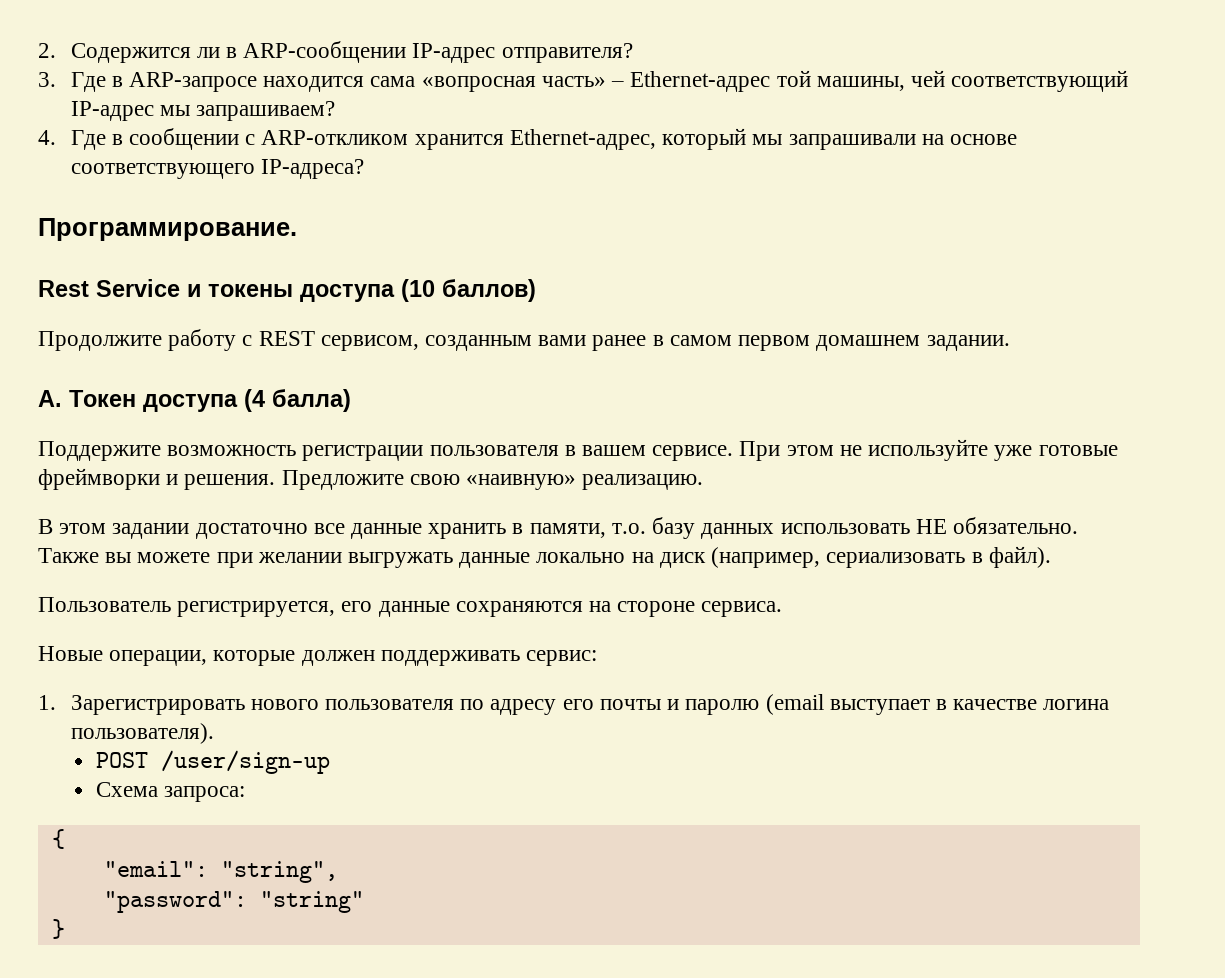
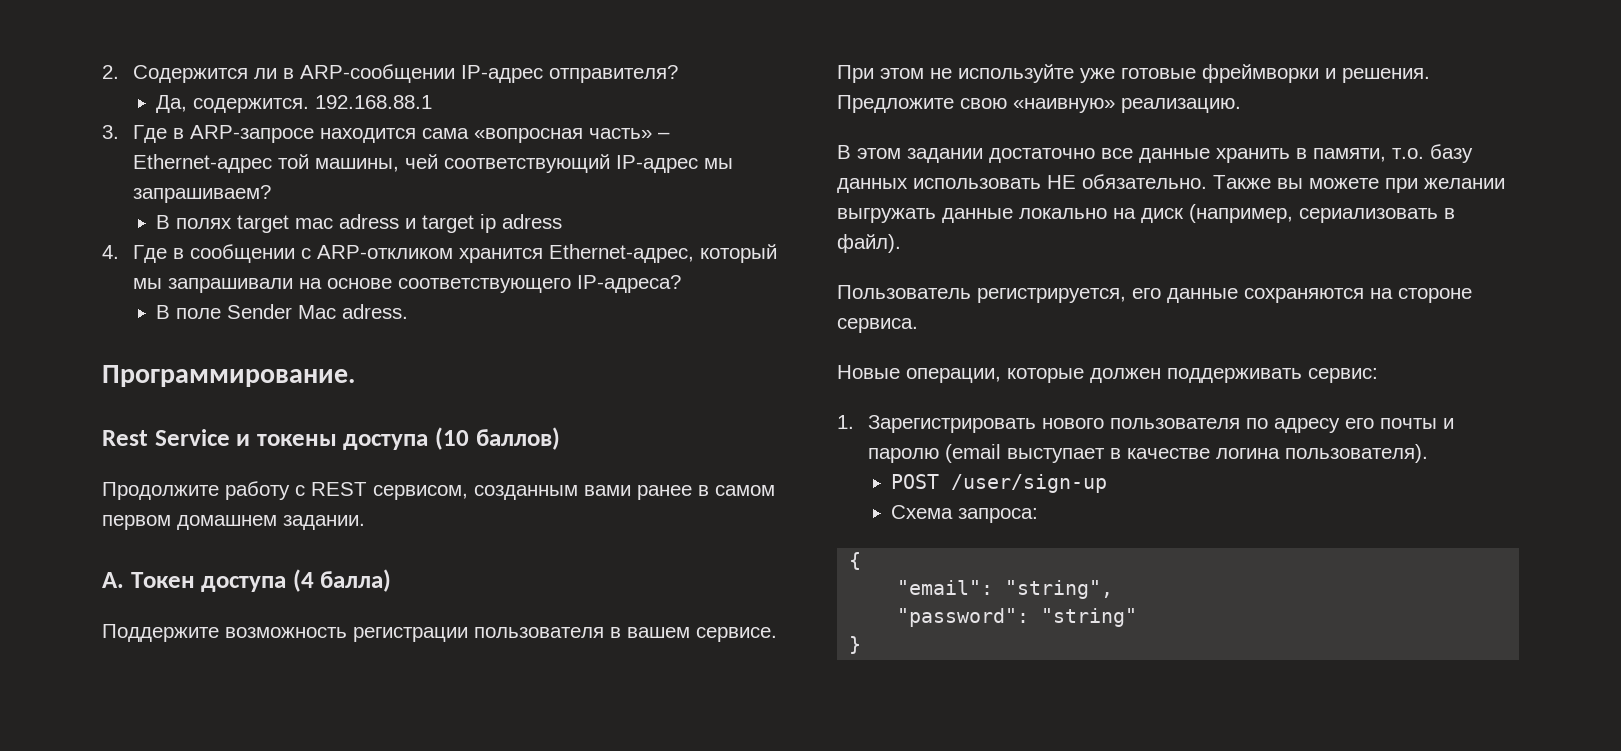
(633, 53) none -> [155,95,432,113] // Да, содержится. 192.168.88.1
(336, 111) none -> [155,214,562,233] // В полях target mac adress и target ip adress
(364, 169) none -> [155,304,408,319] // В поле Sender Mac adress.

